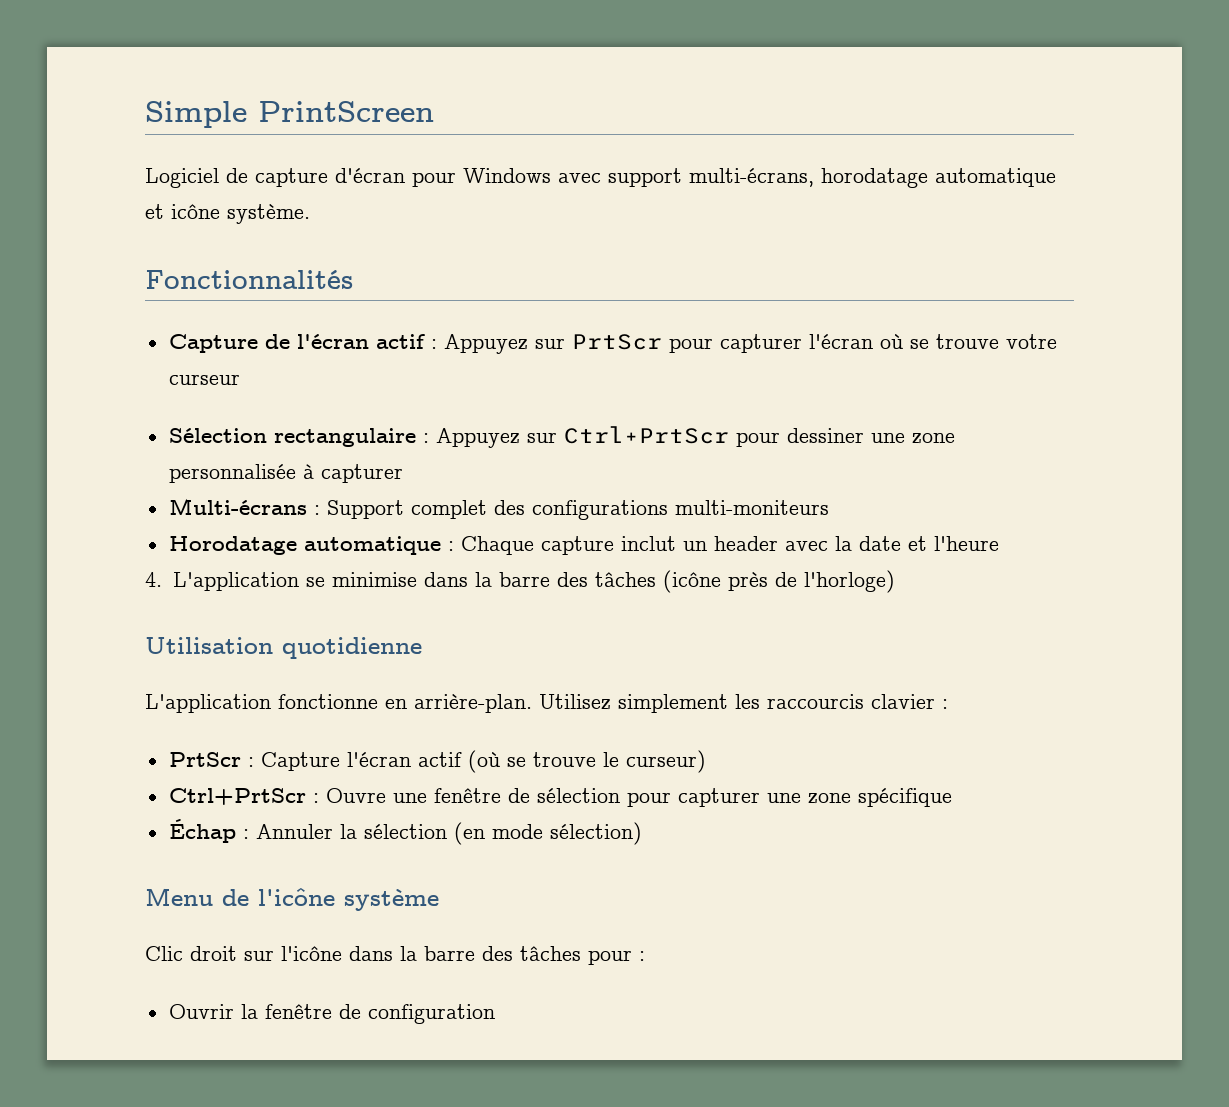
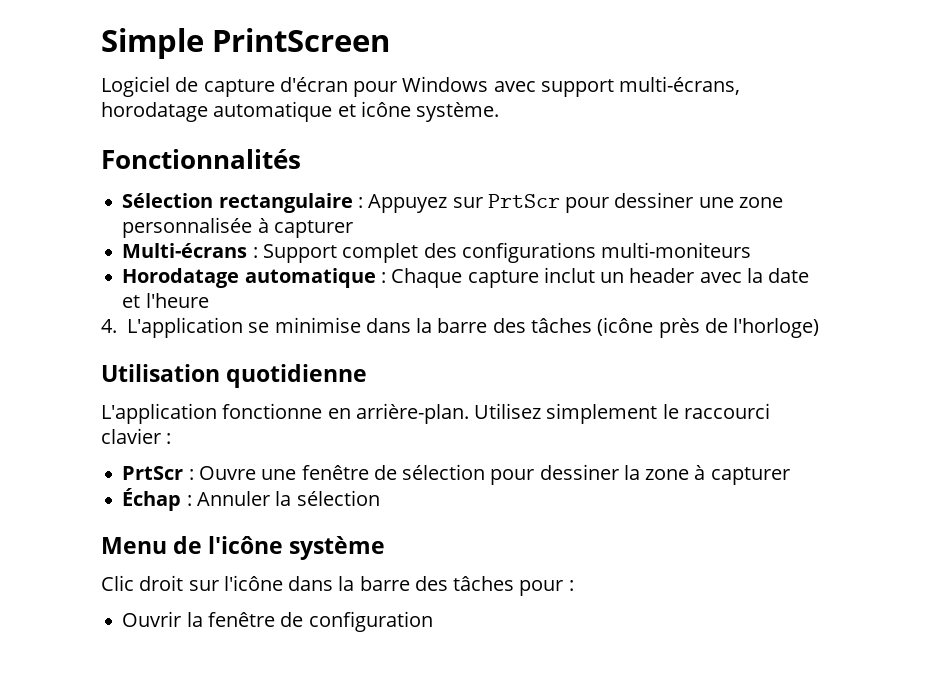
[168,334,1057,354] [168,374,240,385] // Capture de l'écran actif : Appuyez sur PrtScr pour capturer l'écran où se trouve votre curseur -> (301, 159) none
[563,426,729,444] Ctrl+PrtScr -> [487,194,560,208] PrtScr
[735,694,864,709] les raccourcis -> [662,403,770,419] le raccourci
[260,750,706,773] [168,788,319,805] Capture l'écran actif (où se trouve le curseur) // Ctrl+PrtScr : -> (194, 474) none
[677,788,952,807] capturer une zone spécifique -> [539,464,790,485] dessiner la zone à capturer
[453,822,642,845] (en mode sélection) -> (380, 498) none

